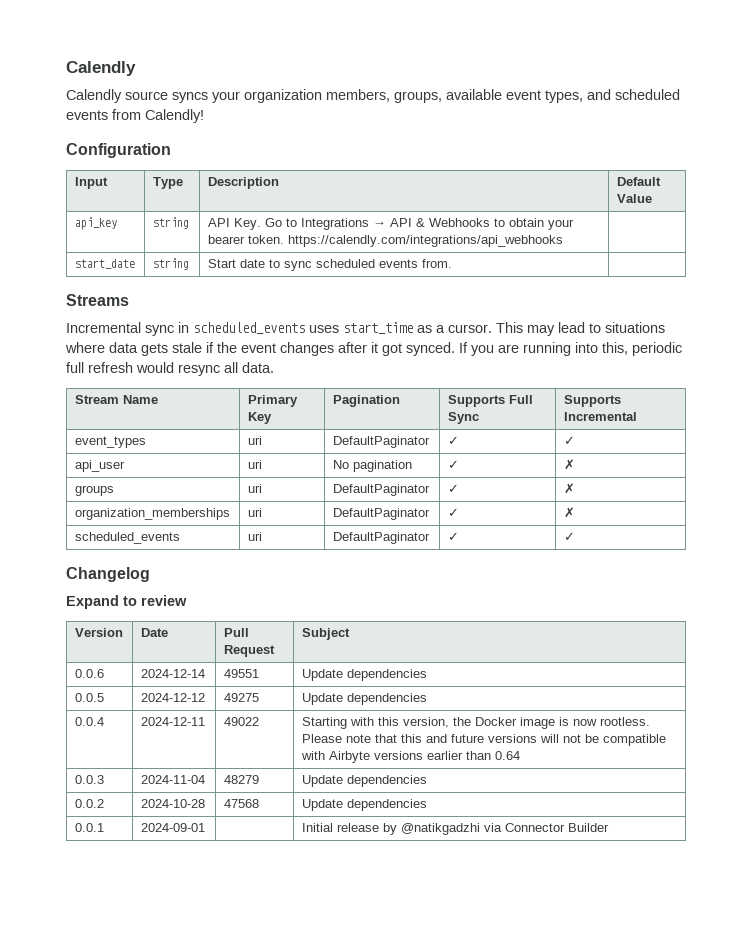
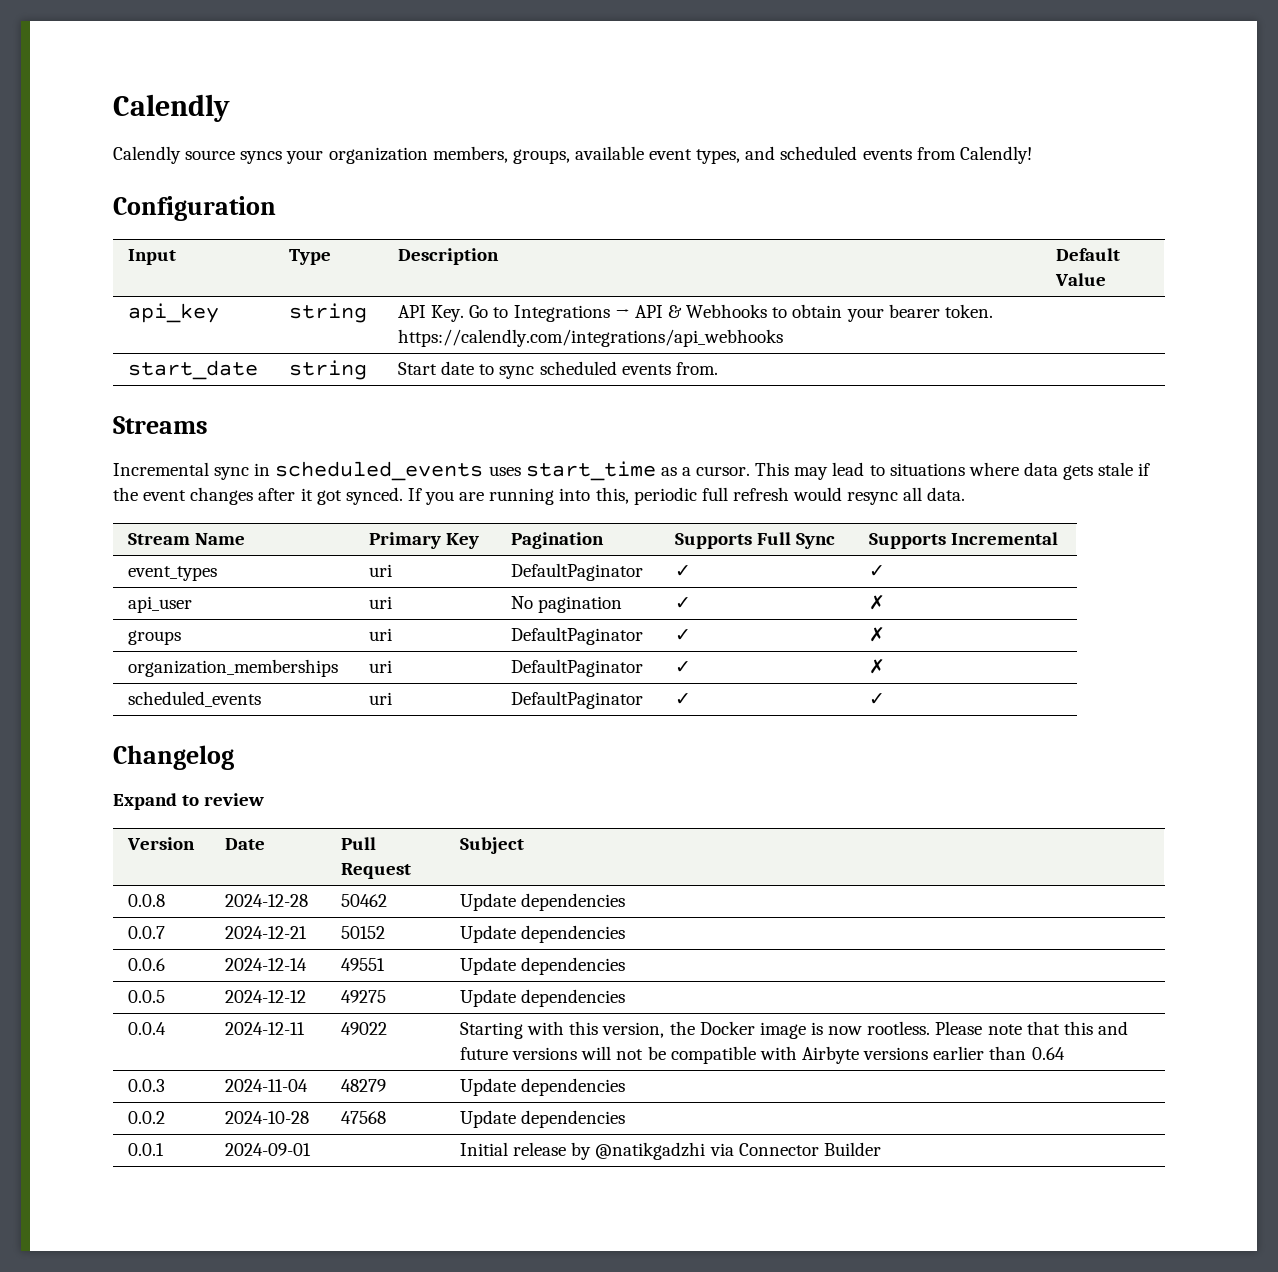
(350, 634) none -> [128,894,166,907] [225,894,309,907] [341,894,388,907] [460,893,626,911] [128,926,166,939] [225,926,308,939] [341,926,386,939] [460,925,626,943] // 0.0.8 | 2024-12-28 | 50462 | Update dependencies // 0.0.7 | 2024-12-21 | 50152 | Update dependencies

